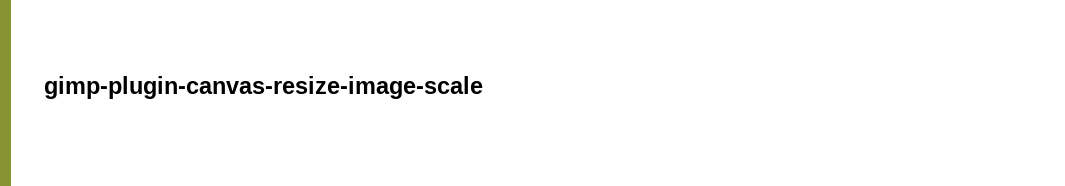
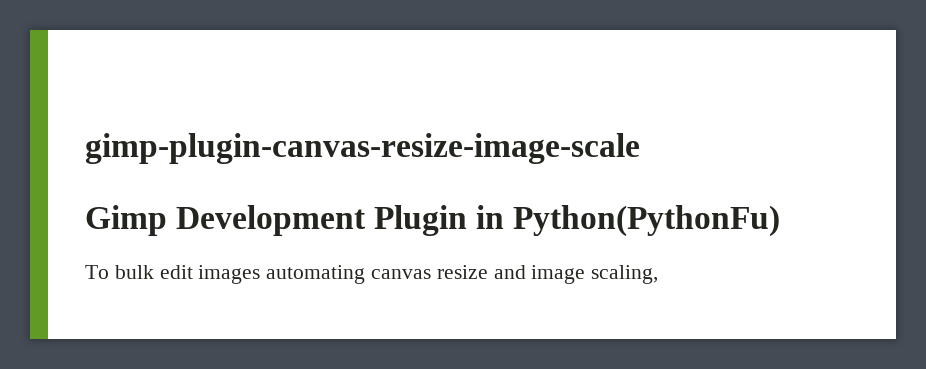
(483, 87) none -> [85,205,781,237] [85,265,659,284] // Gimp Development Plugin in Python(PythonFu) // To bulk edit images automating canvas resize and image scaling,

